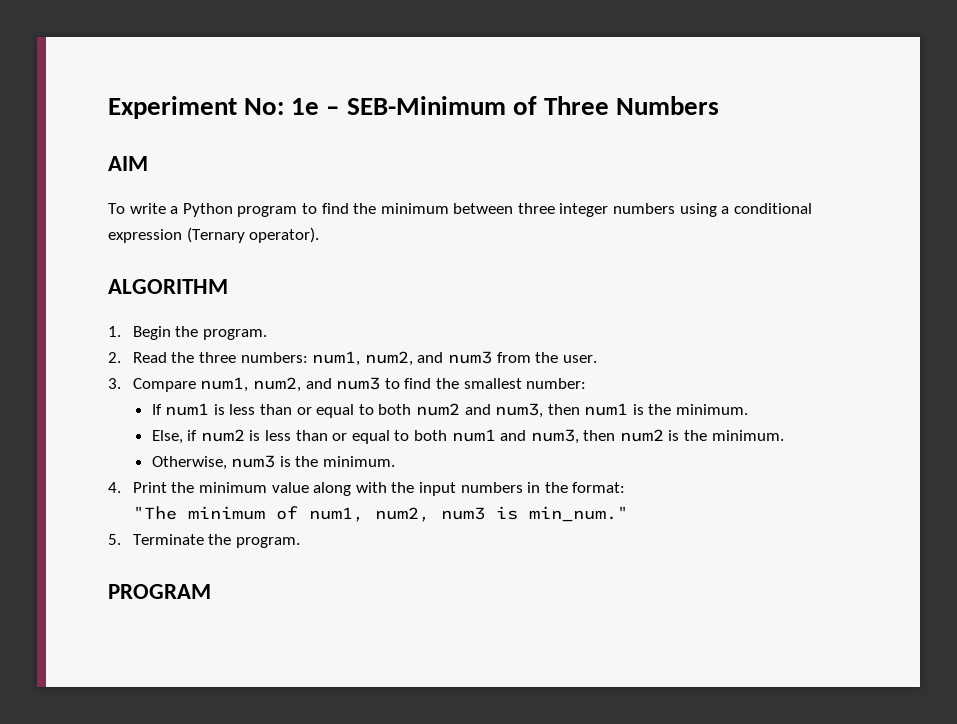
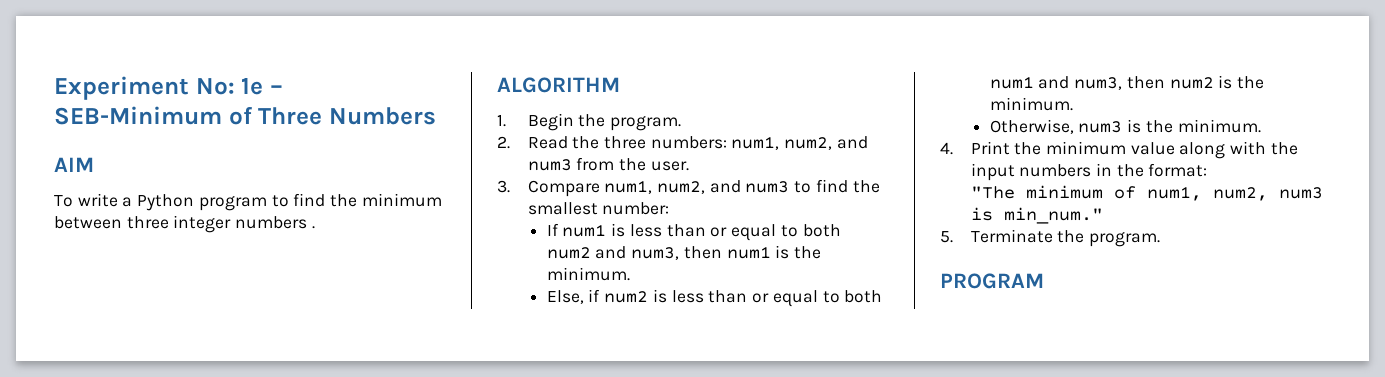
[679,203,812,217] [108,227,320,243] using a conditional expression (Ternary operator). -> [311,226,315,229] .

